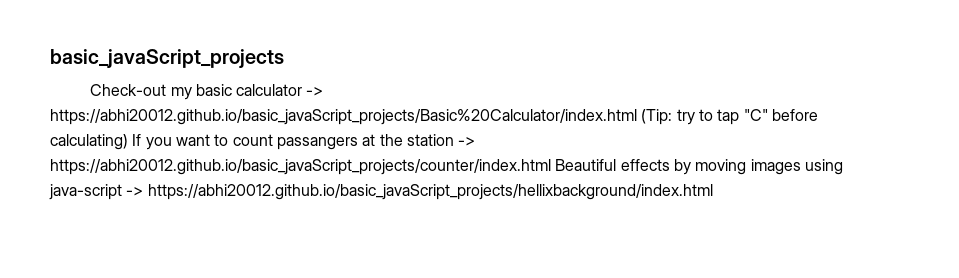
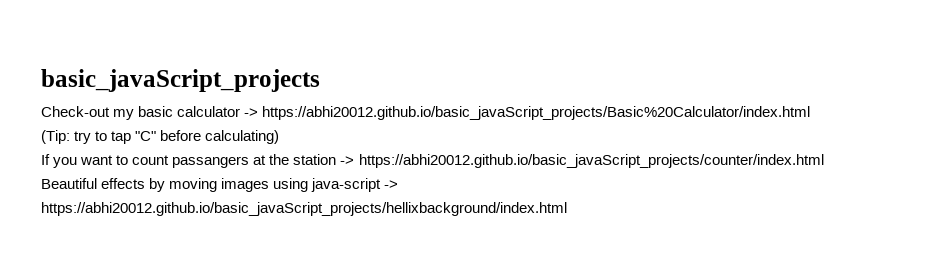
(637, 117) none -> (811, 113) //
(128, 142) none -> (280, 137) //
(551, 167) none -> (824, 161) //

